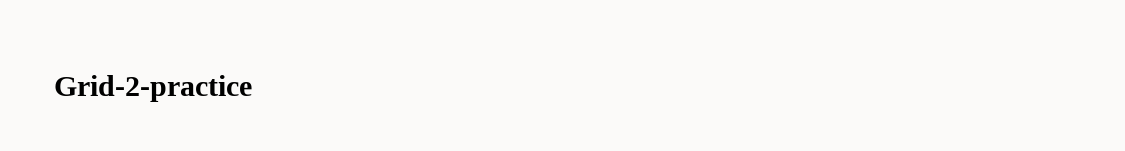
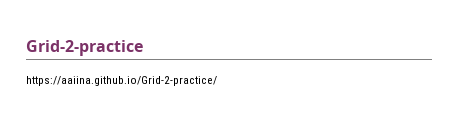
(252, 88) none -> [26,76,217,86] // https://aaiina.github.io/Grid-2-practice/

